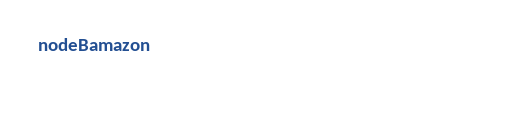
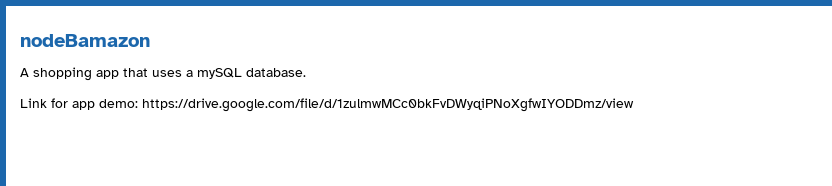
(150, 44) none -> [20,67,306,81] [20,98,634,112] // A shopping app that uses a mySQL database. // Link for app demo: https://drive.google.com/file/d/1zulmwMCc0bkFvDWyqiPNoXgfwIYODDmz/view

